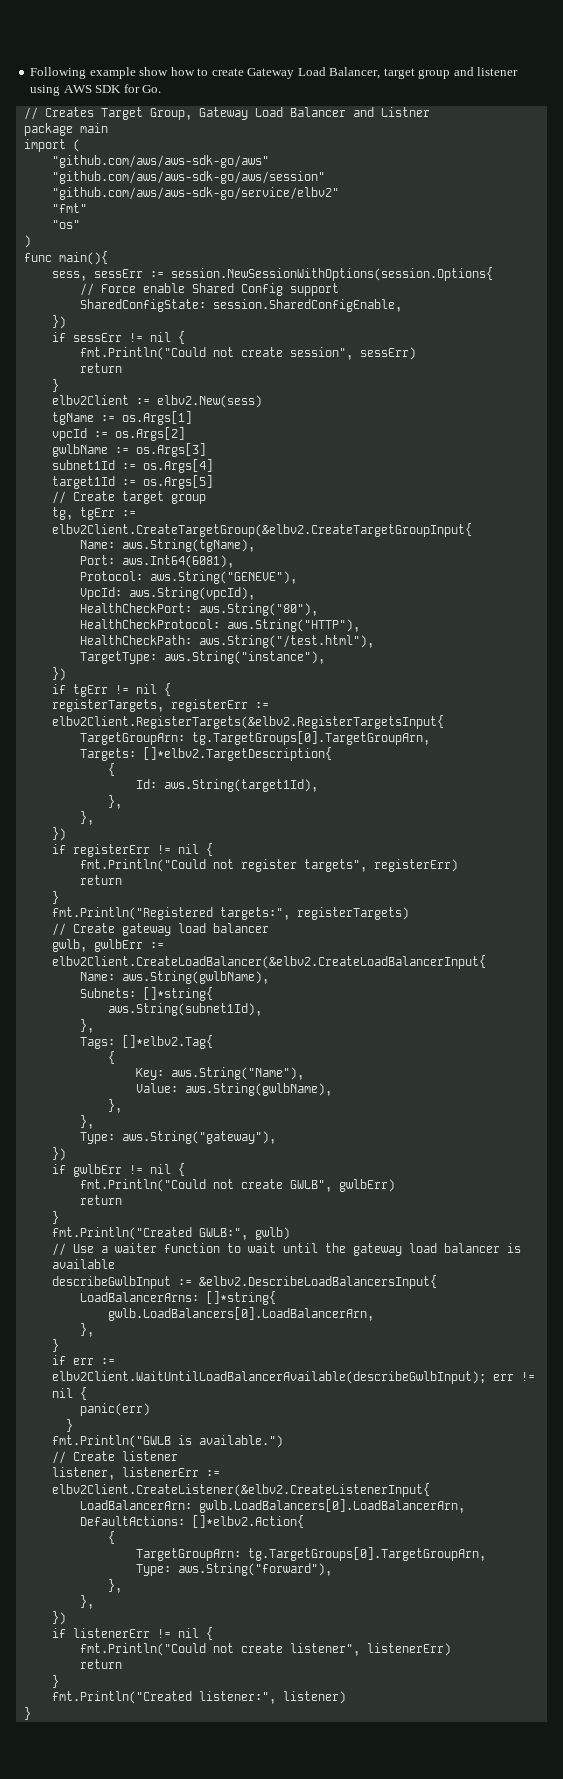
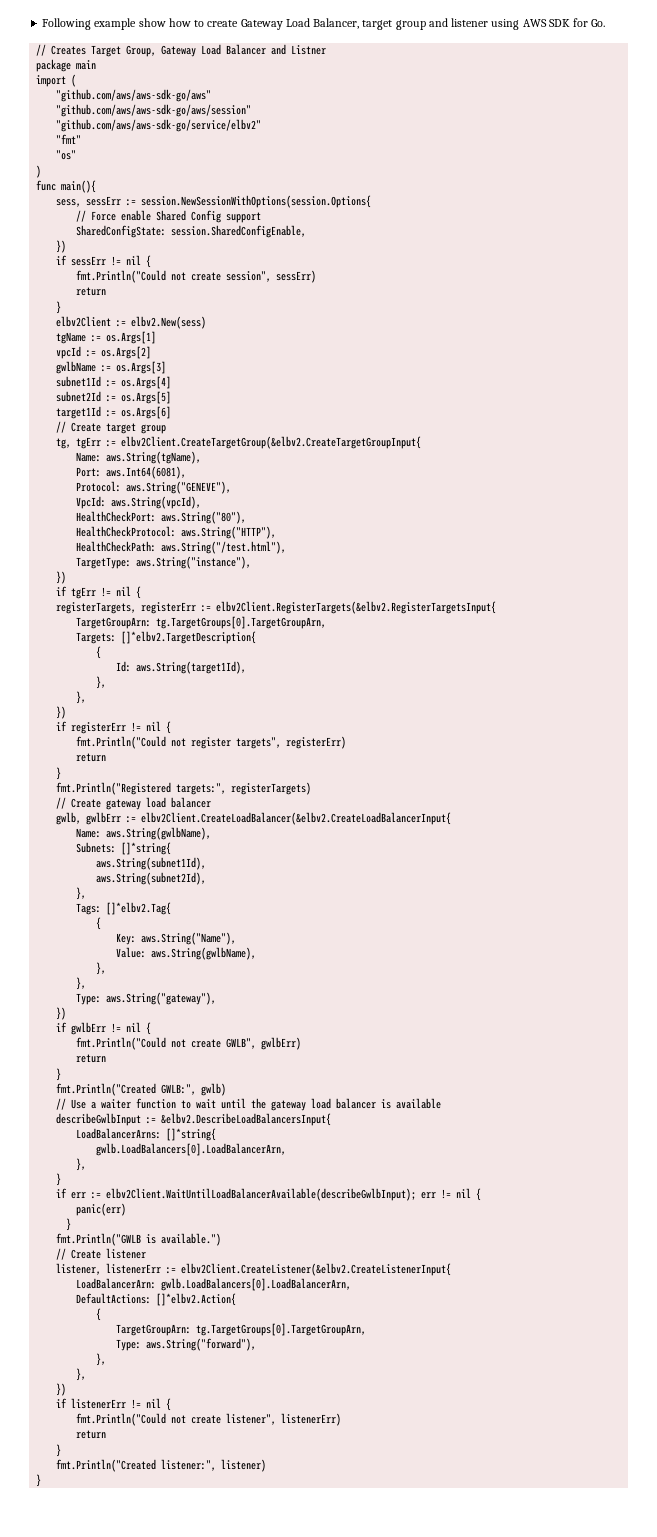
(213, 466) none -> [56,391,172,404] // subnet2Id := os.Args[5]
[142,475,213,489] os.Args[5] -> [121,406,172,419] os.Args[6]
(262, 1009) none -> [96,872,207,885] // aws.String(subnet2Id),

